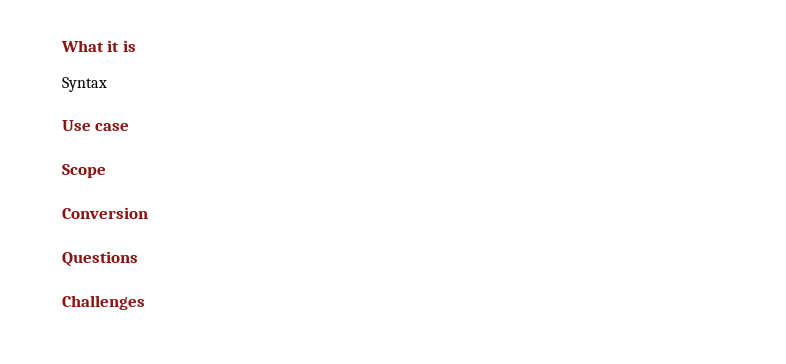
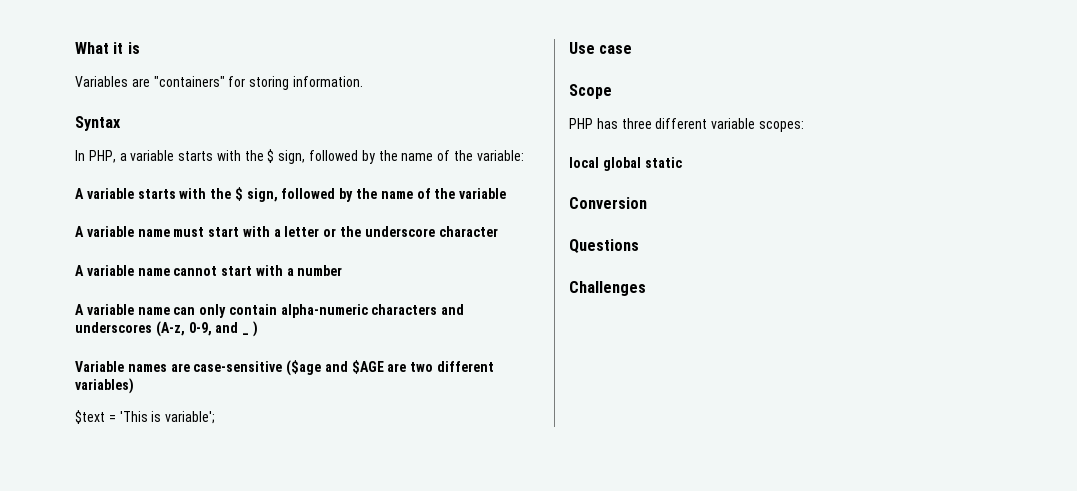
[62,77,107,92] [62,120,130,131] [62,164,106,178] Syntax // Use case // Scope -> [75,76,363,90] [75,116,121,131] [75,149,524,164] [75,187,507,202] [75,226,498,237] [75,265,343,276] [75,304,465,318] [75,321,239,337] [242,321,258,337] [75,360,495,376] [75,378,134,394] [75,410,216,424] [569,42,633,54] [569,84,612,99] [569,118,804,132] [569,157,682,171] Variables are "containers" for storing information. // Syntax // In PHP, a variable starts with the $ sign, followed by the name of the variable: // A variable starts with the $ sign, followed by the name of the variable // A variable name must start with a letter or the underscore character // A variable name cannot start with a number // A variable name can only contain alpha-numeric characters and underscores (A-z, 0-9, and _ ) // Variable names are case-sensitive ($age and $AGE are two different variables) // $text = 'This is variable'; // Use case // Scope // PHP has three different variable scopes: // local global static

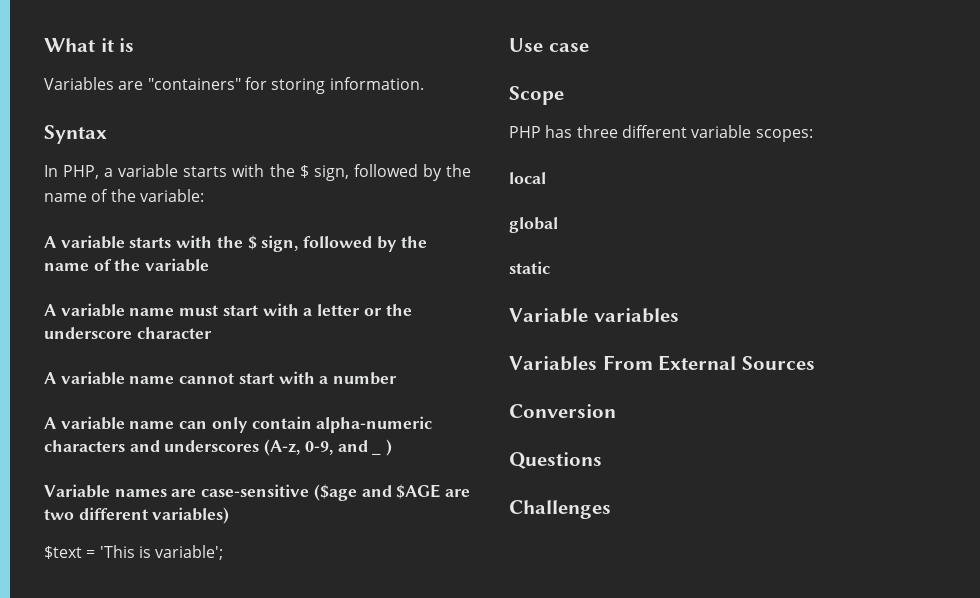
(599, 162) none -> (546, 178) //
(641, 164) none -> (558, 225) //
(682, 162) none -> [509,308,679,323] [509,355,815,371] // Variable variables // Variables From External Sources

